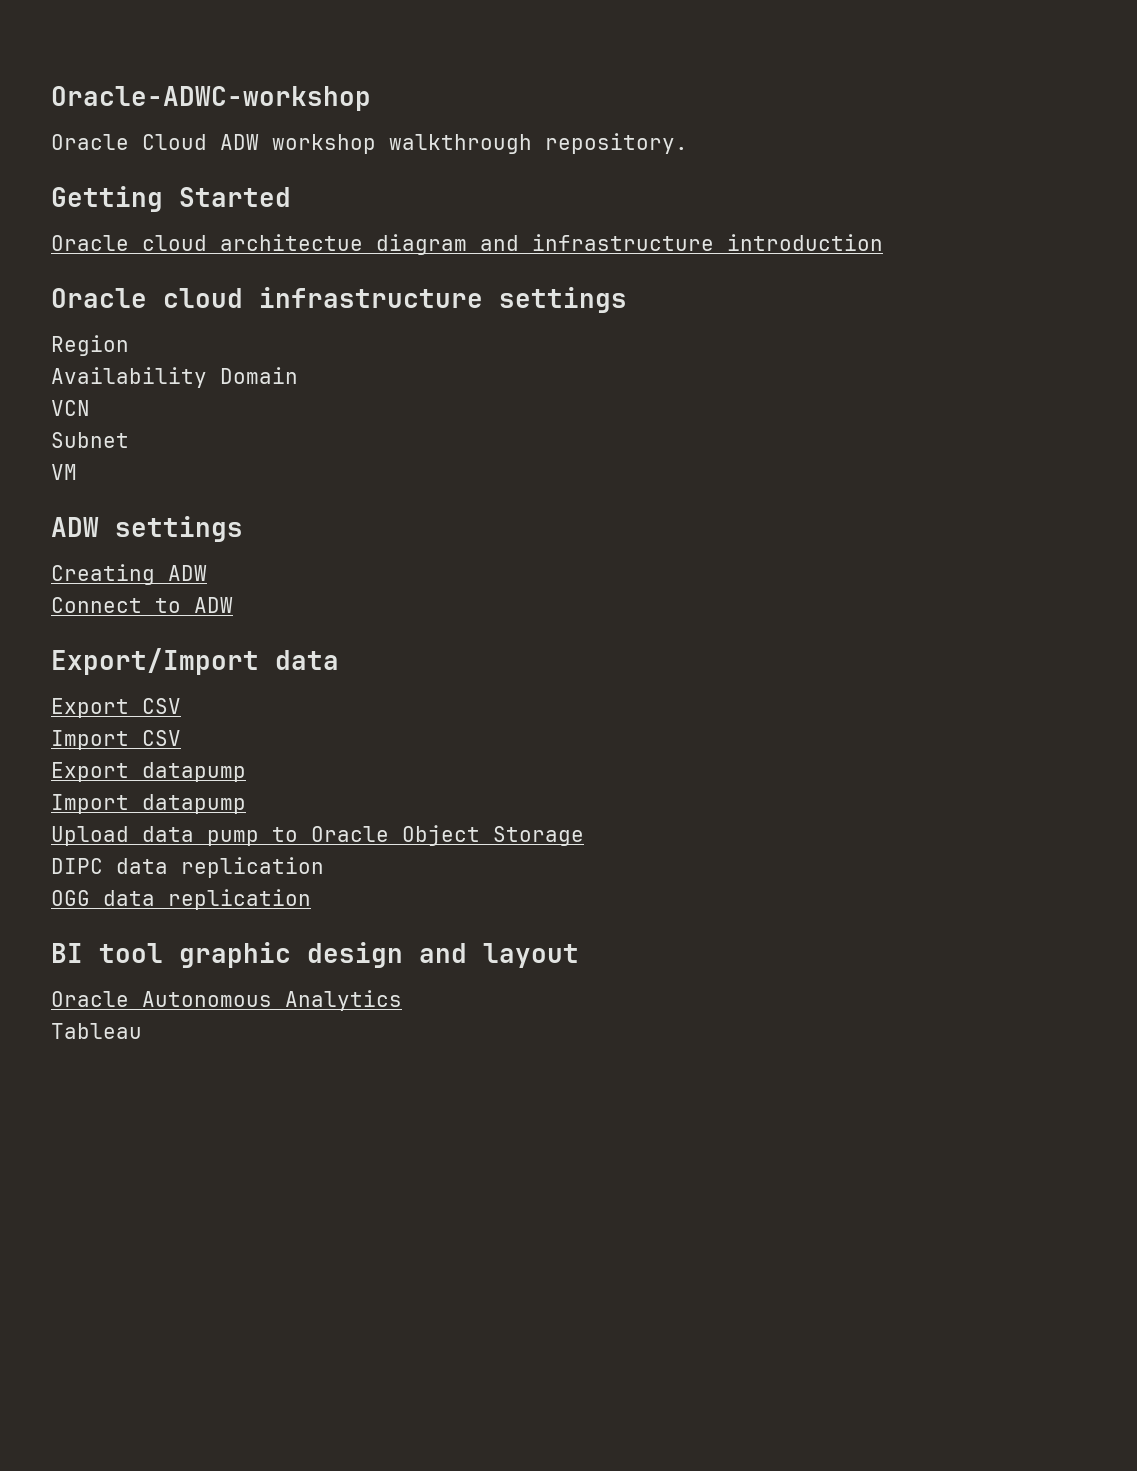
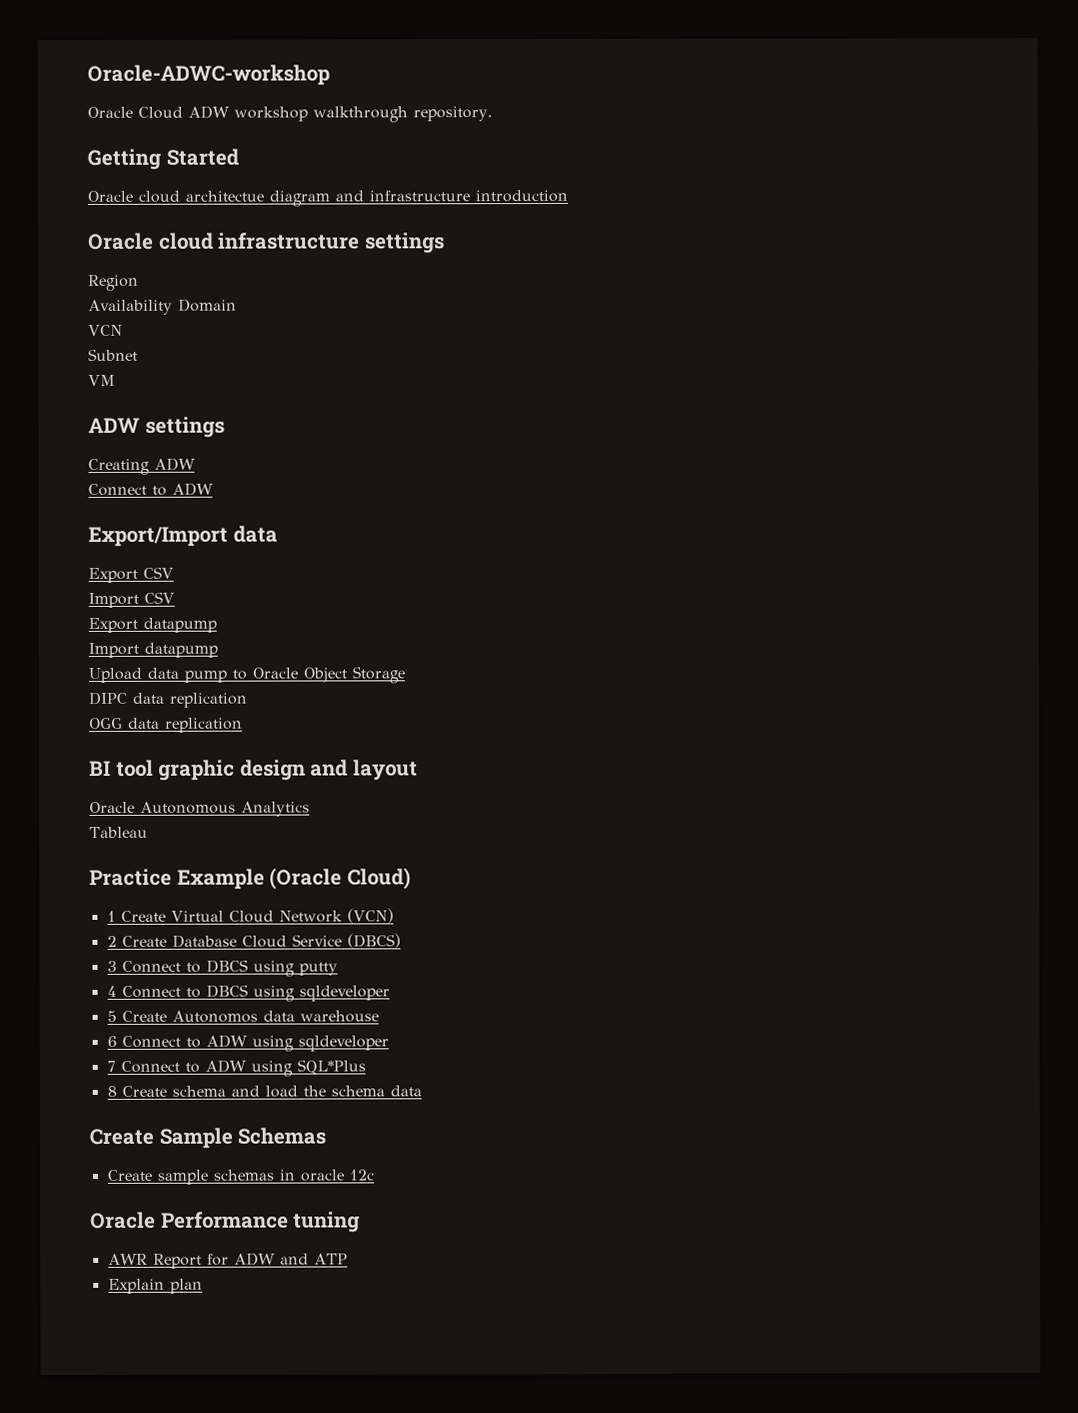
(142, 1031) none -> [89,867,411,890] [106,908,394,924] [106,933,401,949] [106,959,338,977] [106,984,390,1002] [106,1010,379,1023] [106,1034,389,1052] [106,1059,366,1077] [106,1085,422,1098] [89,1127,327,1149] [106,1169,374,1185] [90,1211,361,1233] [107,1252,348,1269] [107,1278,203,1294] // Practice Example (Oracle Cloud) // 1 Create Virtual Cloud Network (VCN) // 2 Create Database Cloud Service (DBCS) // 3 Connect to DBCS using putty // 4 Connect to DBCS using sqldeveloper // 5 Create Autonomos data warehouse // 6 Connect to ADW using sqldeveloper // 7 Connect to ADW using SQL*Plus // 8 Create schema and load the schema data // Create Sample Schemas // Create sample schemas in oracle 12c // Oracle Performance tuning // AWR Report for ADW and ATP // Explain plan

